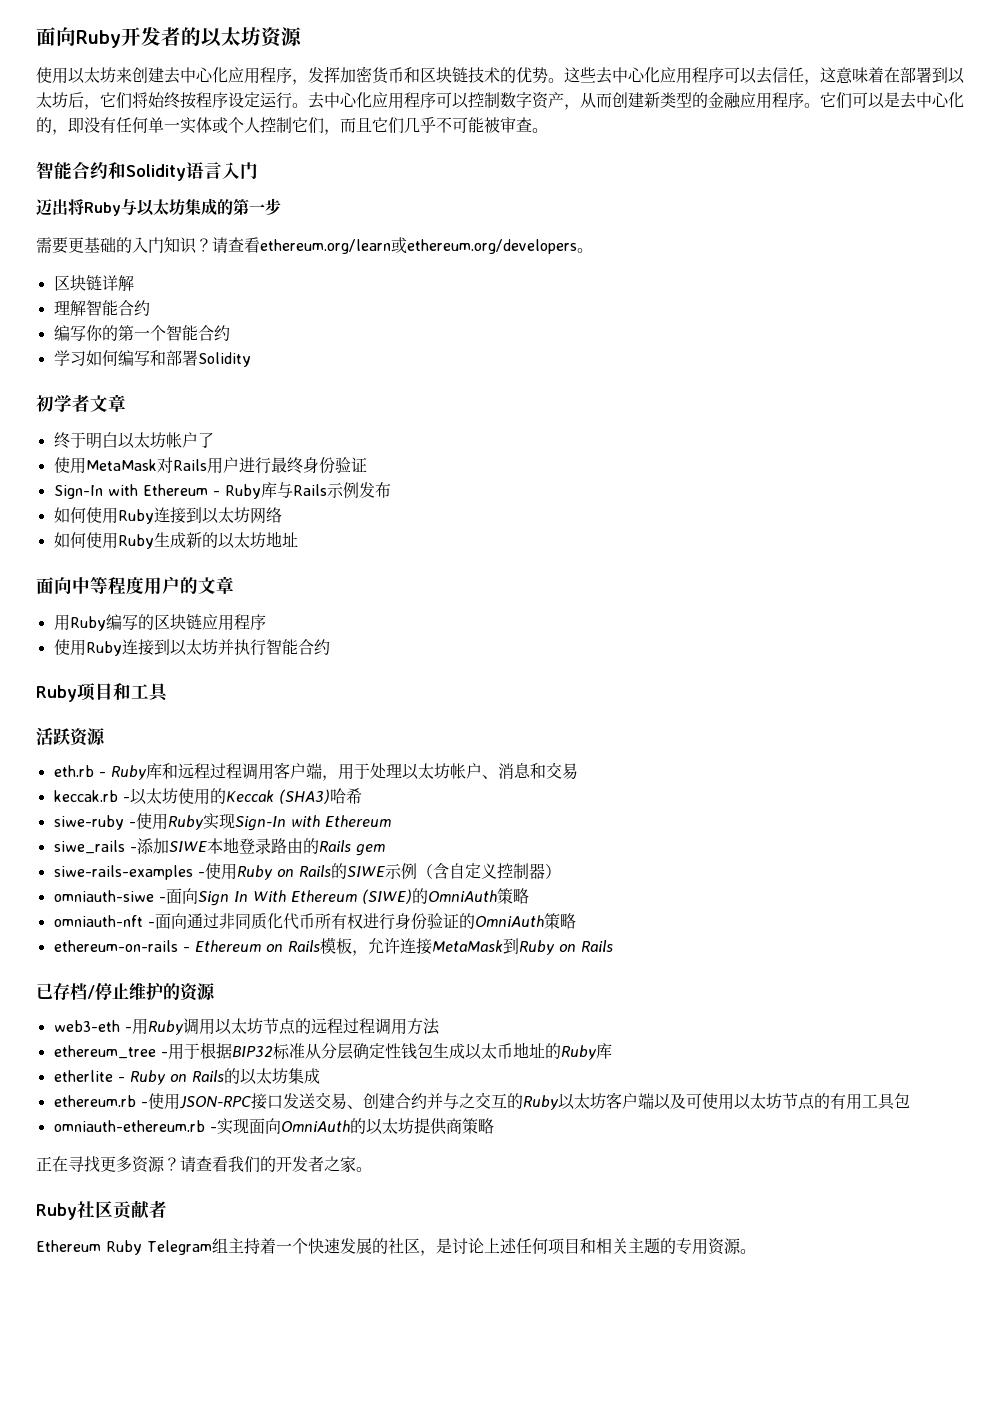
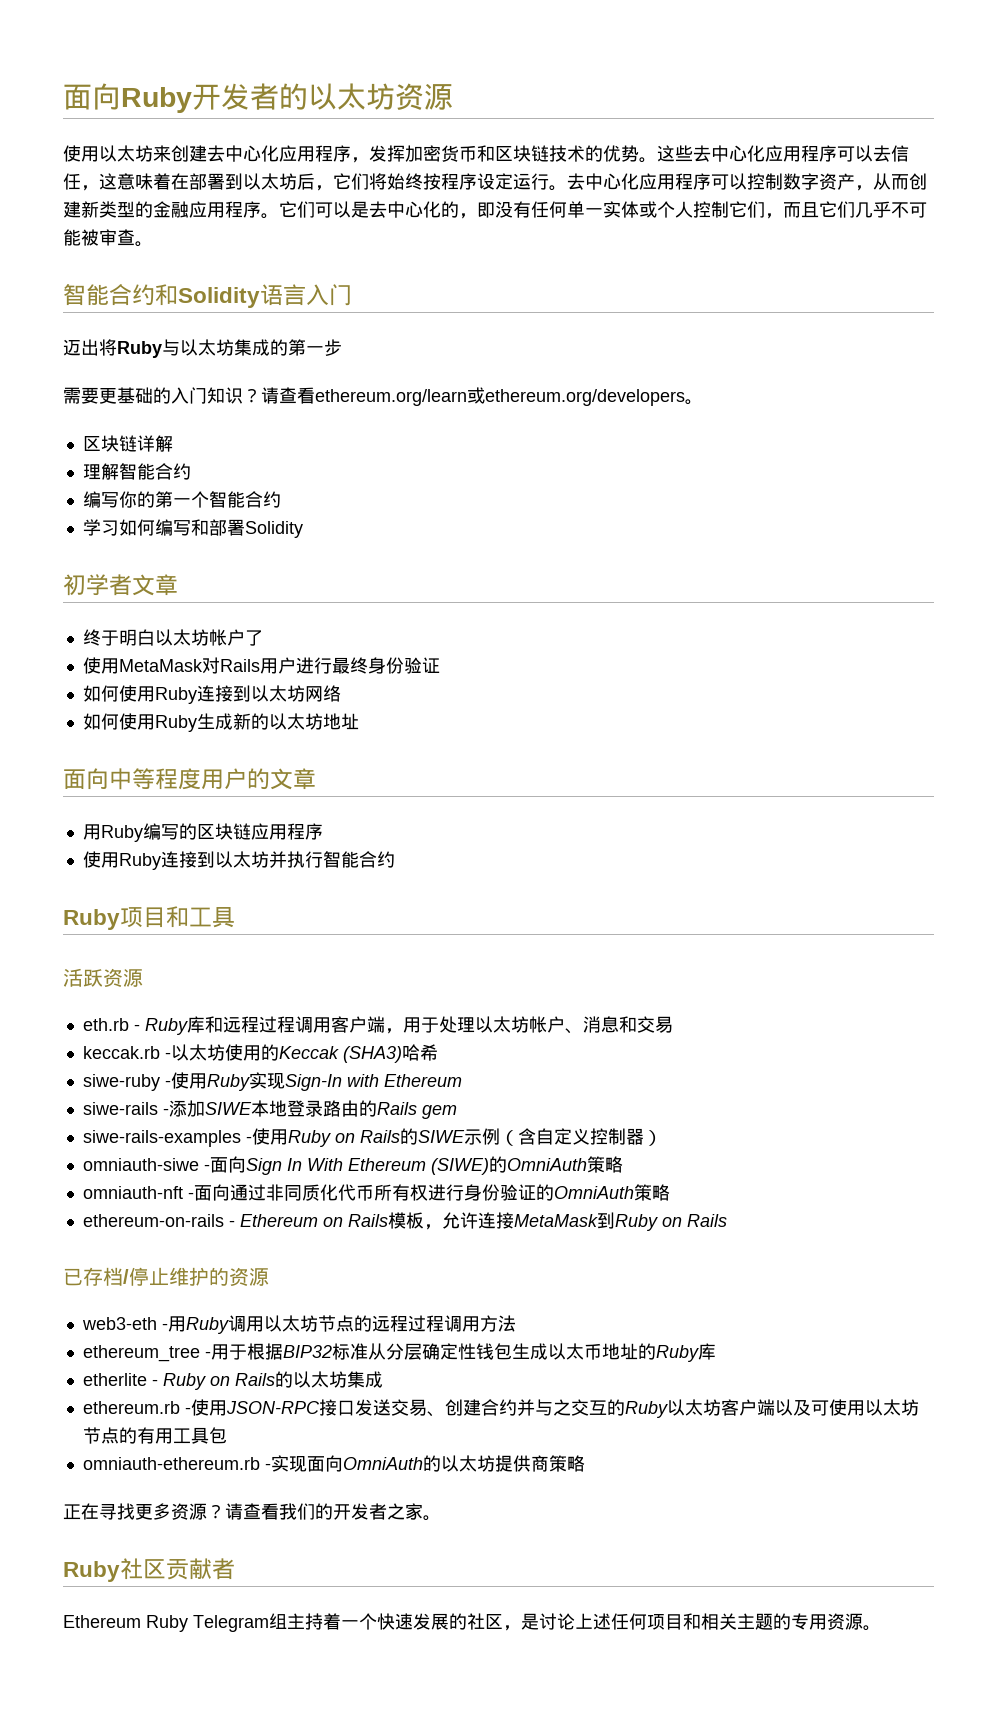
[53,482,391,499] // Sign-In with Ethereum - Ruby库与Rails示例发布 -> (440, 665) none
[53,840,125,854] siwe_rails -> [82,1102,158,1115] siwe-rails

